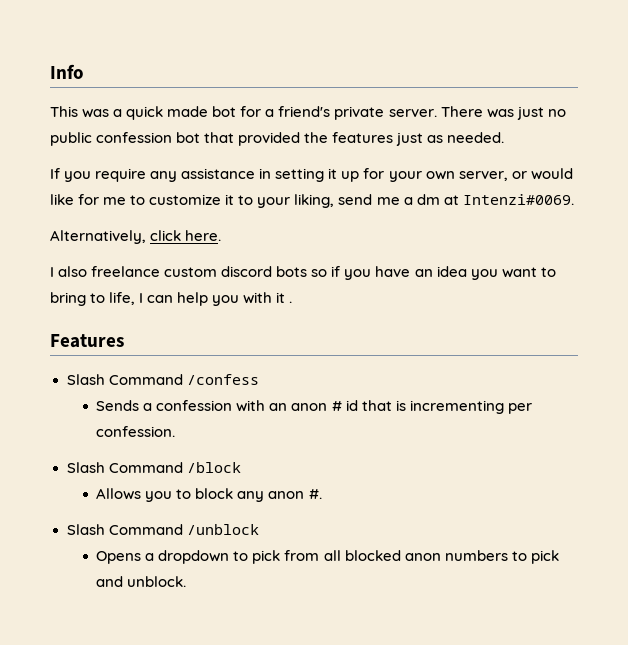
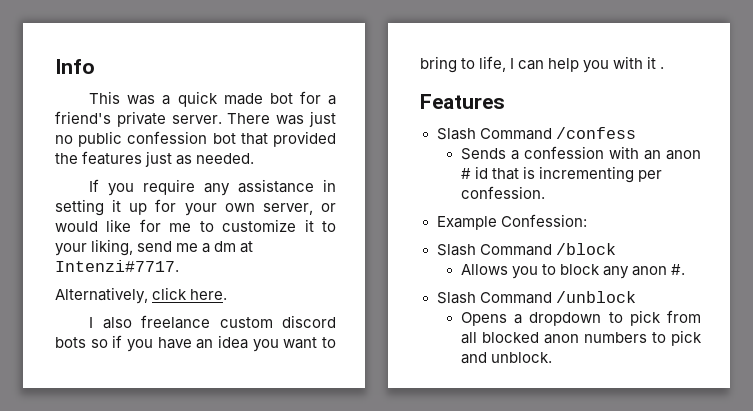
[462,194,574,205] Intenzi#0069. -> [55,260,179,272] Intenzi#7717.
(176, 431) none -> [436,214,587,230] // Example Confession:

